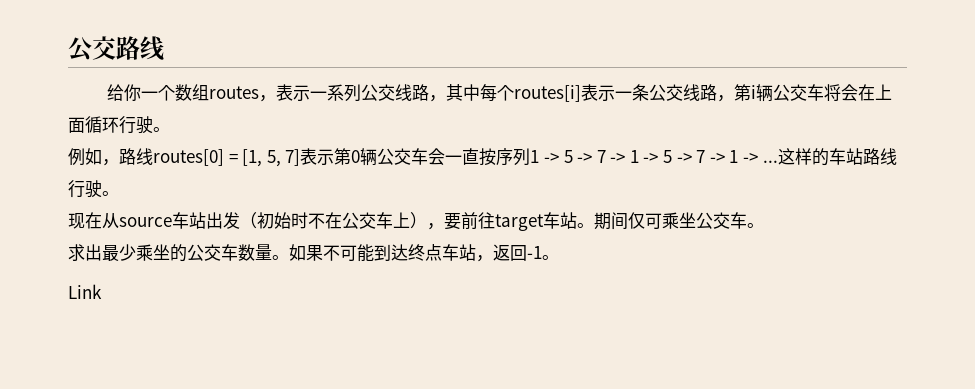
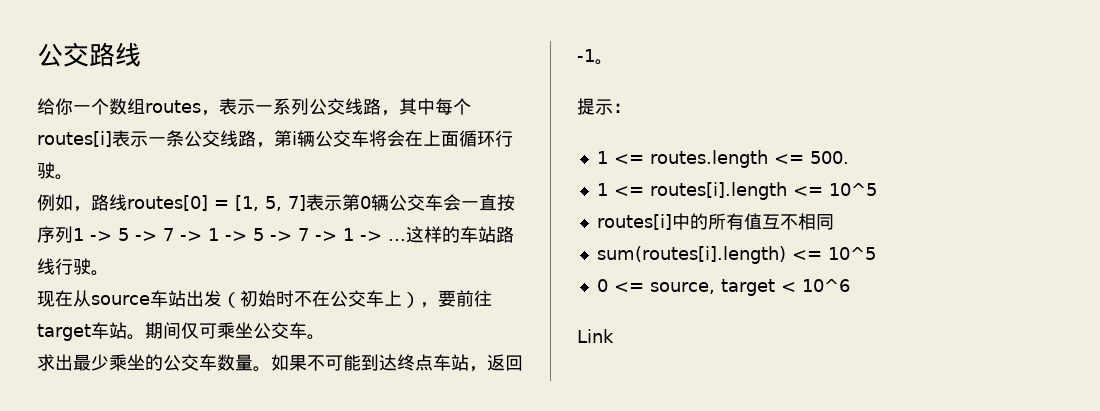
(559, 257) none -> [577,98,631,115] [596,150,849,168] [596,182,877,200] [596,213,834,230] [596,246,876,264] [596,279,850,296] // 提示： // 1 <= routes.length <= 500. // 1 <= routes[i].length <= 10^5 // routes[i]中的所有值互不相同 // sum(routes[i].length) <= 10^5 // 0 <= source, target < 10^6

